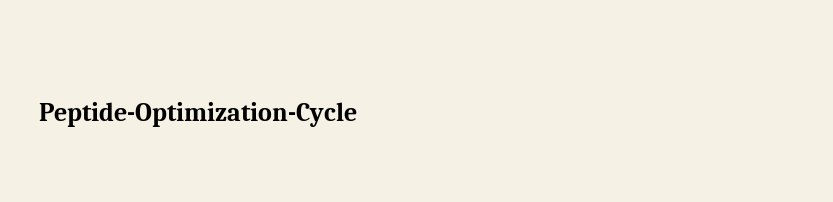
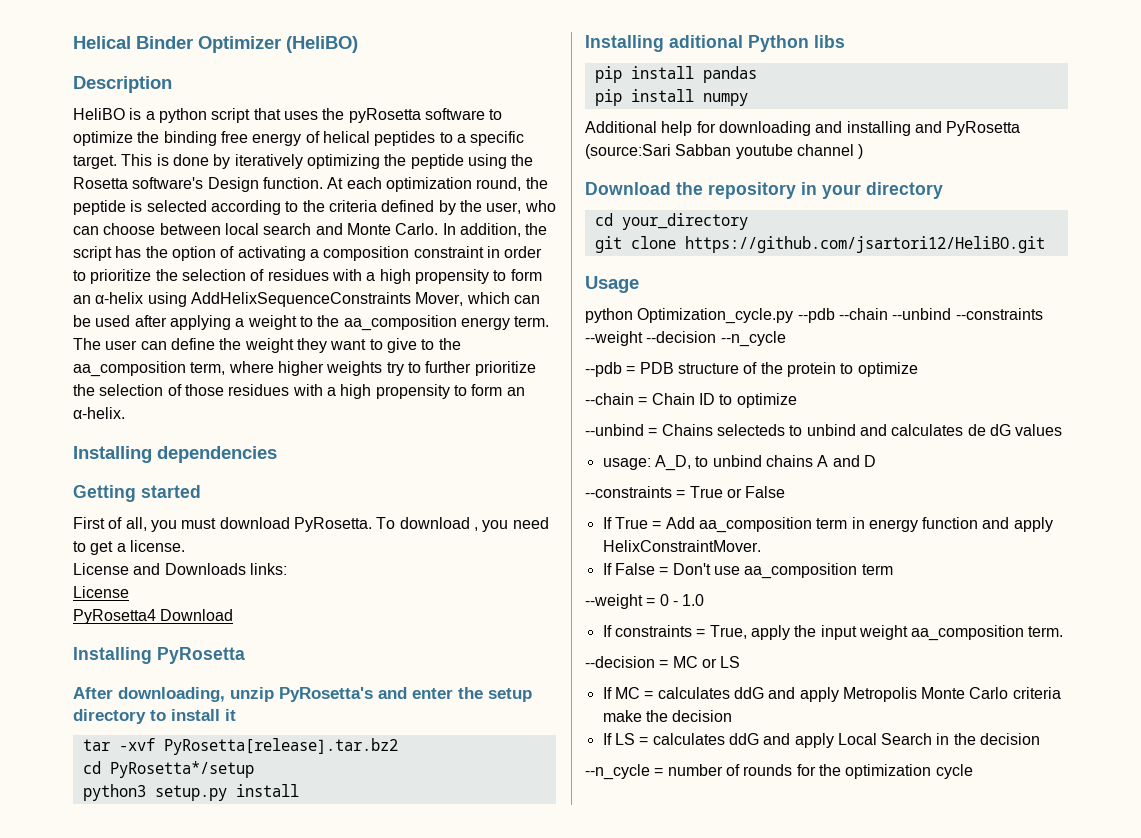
[39,102,357,127] Peptide-Optimization-Cycle -> [73,36,358,53] [73,76,172,93] [73,108,503,123] [73,131,525,146] [73,154,534,169] [73,177,548,192] [73,200,556,215] [73,223,548,237] [73,246,543,261] [73,269,542,284] [73,292,540,307] [73,315,550,331] [73,338,461,353] [73,361,536,377] [73,384,525,399] [73,407,125,419] [73,446,277,463] [73,485,201,502] [73,517,549,532] [73,540,185,555] [73,563,287,575] [73,586,129,598] [73,609,234,624] [73,647,245,664] [73,687,532,702] [73,709,236,724] [82,738,398,755] [82,761,254,778] [82,784,299,801] [585,35,845,52] [594,66,757,83] [594,89,748,106] [585,121,1021,136] [585,144,864,159] [585,182,943,199] [594,213,748,230] [594,236,1045,253] [585,276,639,293] [585,308,1043,324] [585,331,786,347] [585,362,918,377] [585,393,797,408] [585,424,1063,436] [602,455,876,471] [585,486,786,498] [602,517,1053,533] [602,540,761,552] [602,563,893,579] [585,594,705,609] [602,625,1064,641] [585,656,741,668] [602,687,1061,702] [602,710,733,722] [602,733,1041,748] [585,764,973,780] Helical Binder Optimizer (HeliBO) // Description // HeliBO is a python script that uses the pyRosetta software to optimize the binding free energy of helical peptides to a specific target. This is done by iteratively optimizing the peptide using the Rosetta software's Design function. At each optimization round, the peptide is selected according to the criteria defined by the user, who can choose between local search and Monte Carlo. In addition, the script has the option of activating a composition constraint in order to prioritize the selection of residues with a high propensity to form an α-helix using AddHelixSequenceConstraints Mover, which can be used after applying a weight to the aa_composition energy term. The user can define the weight they want to give to the aa_composition term, where higher weights try to further prioritize the selection of those residues with a high propensity to form an α-helix. // Installing dependencies // Getting started // First of all, you must download PyRosetta. To download , you need to get a license. // License and Downloads links: // License // PyRosetta4 Download // Installing PyRosetta // After downloading, unzip PyRosetta's and enter the setup directory to install it // tar -xvf PyRosetta[release].tar.bz2 // cd PyRosetta*/setup // python3 setup.py install // Installing aditional Python libs // pip install pandas // pip install numpy // Additional help for downloading and installing and PyRosetta (source:Sari Sabban youtube channel ) // Download the repository in your directory // cd your_directory // git clone https://github.com/jsartori12/HeliBO.git // Usage // python Optimization_cycle.py --pdb --chain --unbind --constraints --weight --decision --n_cycle // --pdb = PDB structure of the protein to optimize // --chain = Chain ID to optimize // --unbind = Chains selecteds to unbind and calculates de dG values // usage: A_D, to unbind chains A and D // --constraints = True or False // If True = Add aa_composition term in energy function and apply HelixConstraintMover. // If False = Don't use aa_composition term // --weight = 0 - 1.0 // If constraints = True, apply the input weight aa_composition term. // --decision = MC or LS // If MC = calculates ddG and apply Metropolis Monte Carlo criteria make the decision // If LS = calculates ddG and apply Local Search in the decision // --n_cycle = number of rounds for the optimization cycle

